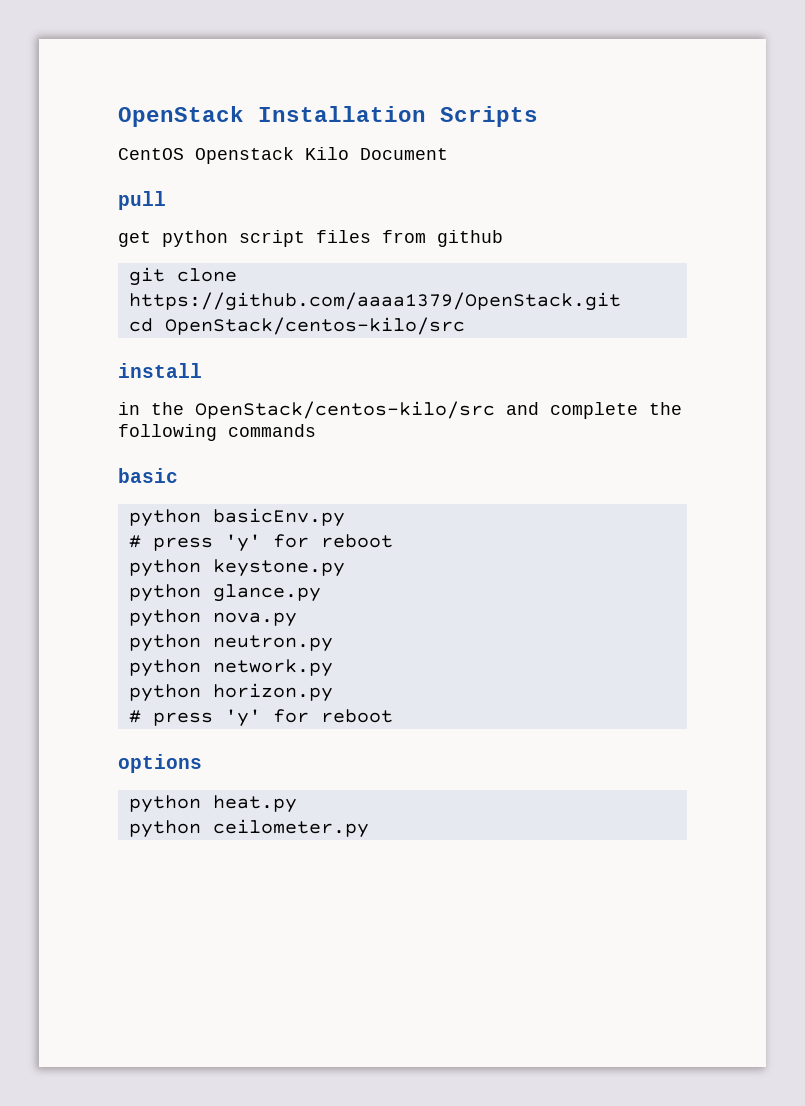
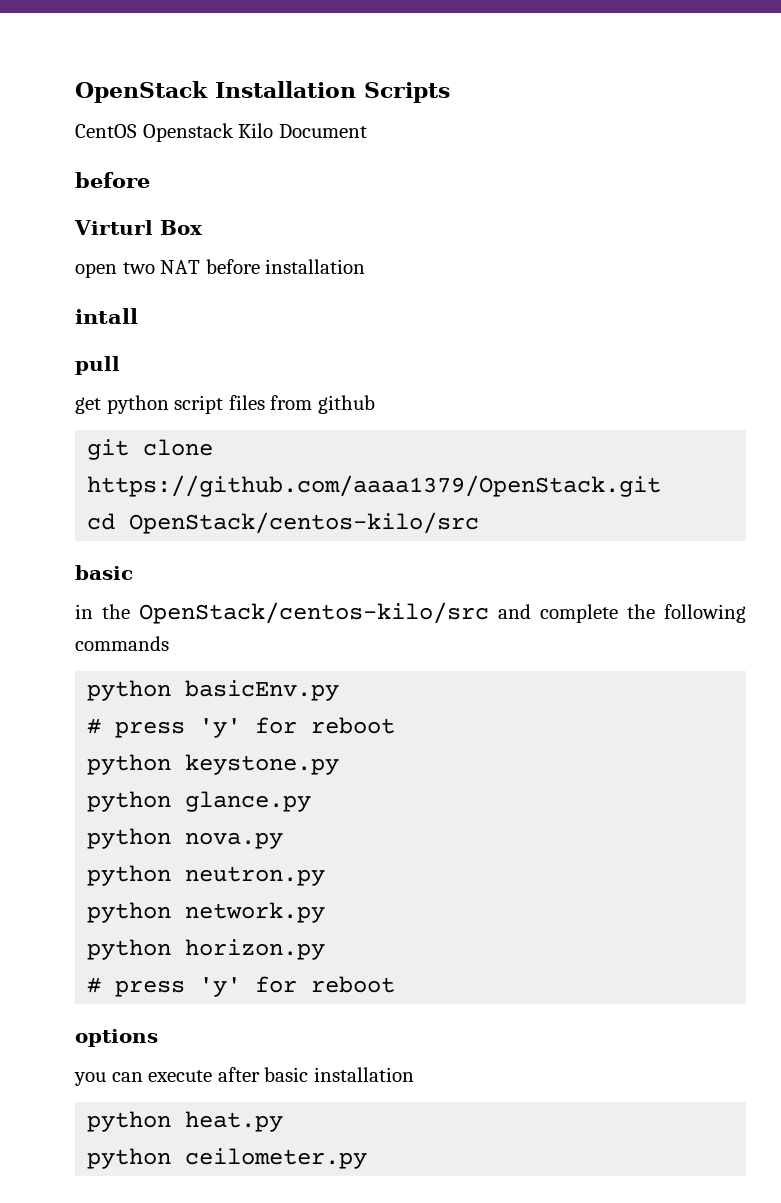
(448, 154) none -> [75,172,150,188] [74,220,203,235] [75,259,366,278] [75,308,138,324] // before // Virturl Box // open two NAT before installation // intall
[118,363,202,378] install -> [75,565,133,580] basic
[118,468,178,483] // basic -> (169, 643) none
(202, 763) none -> [74,1067,414,1086] // you can execute after basic installation

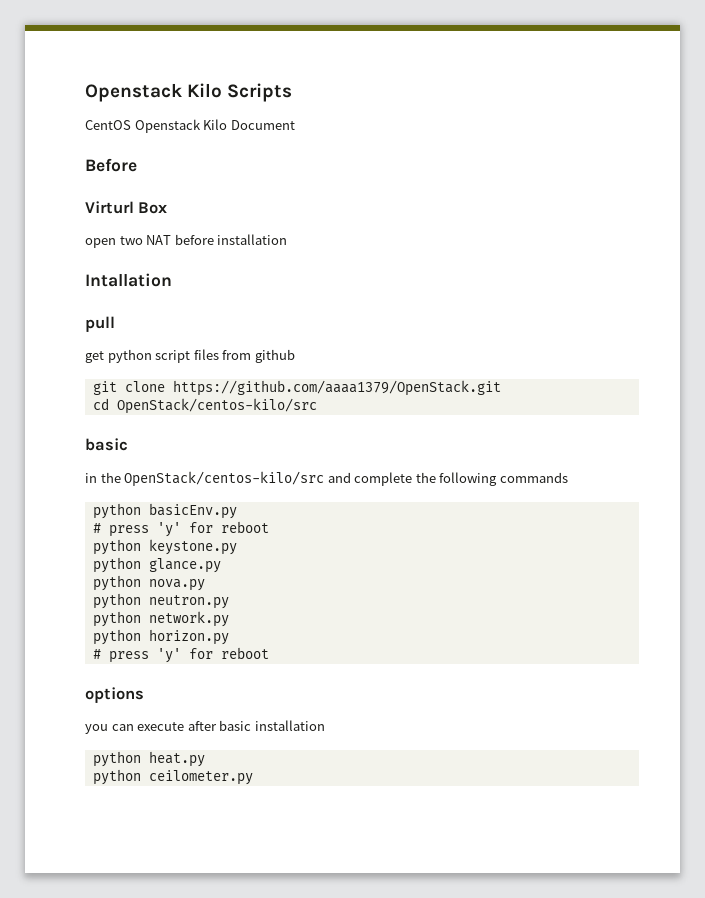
[75,81,356,103] OpenStack Installation -> [85,83,223,102] Openstack Kilo
[75,172,150,188] before -> [85,158,137,172] Before
[75,308,138,324] intall -> [85,273,172,287] Intallation

